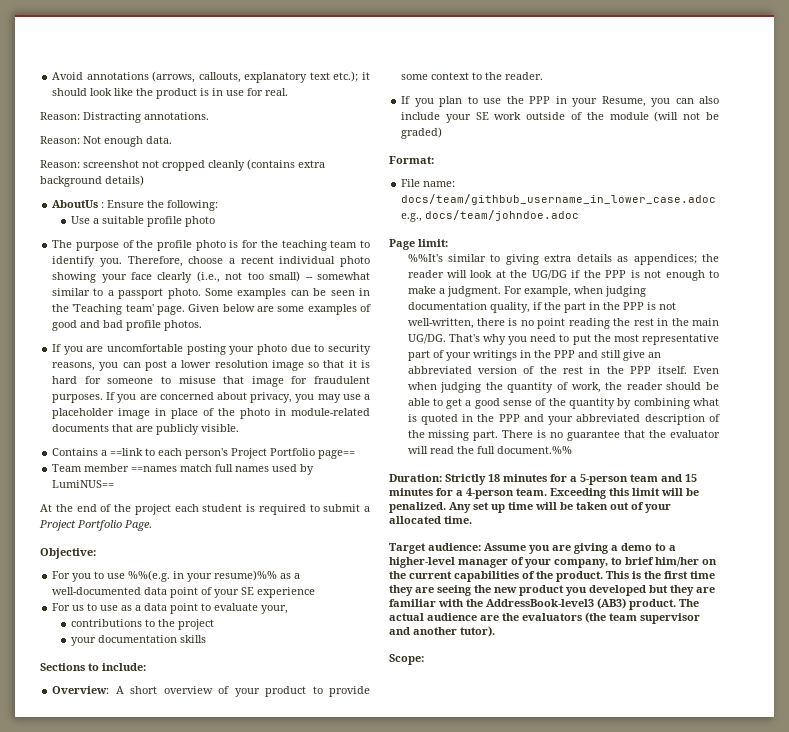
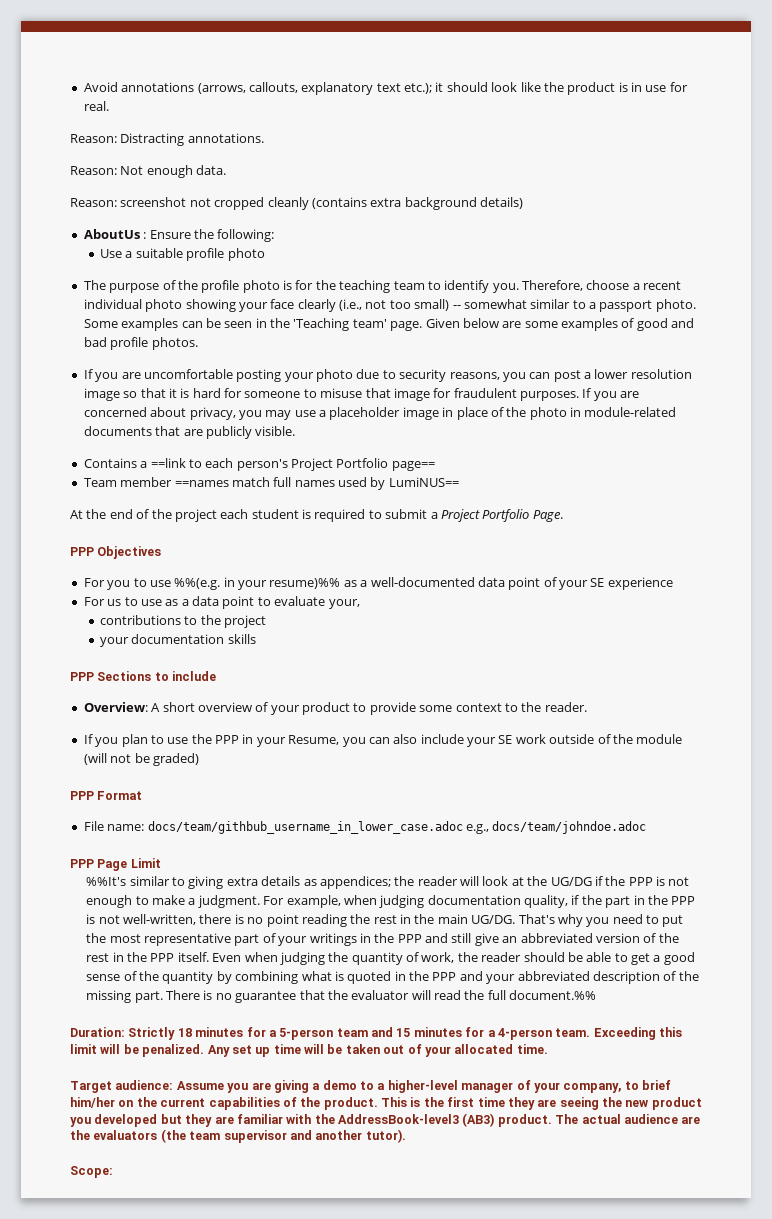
[40,548,96,559] Objective: -> [70,546,162,559] PPP Objectives
(206, 639) none -> [70,672,94,681] PPP
[102,663,146,671] include: -> [172,671,217,681] include
[389,156,434,164] Format: -> [70,791,143,800] PPP Format
[389,239,448,250] Page limit: -> [70,858,161,871] PPP Page Limit

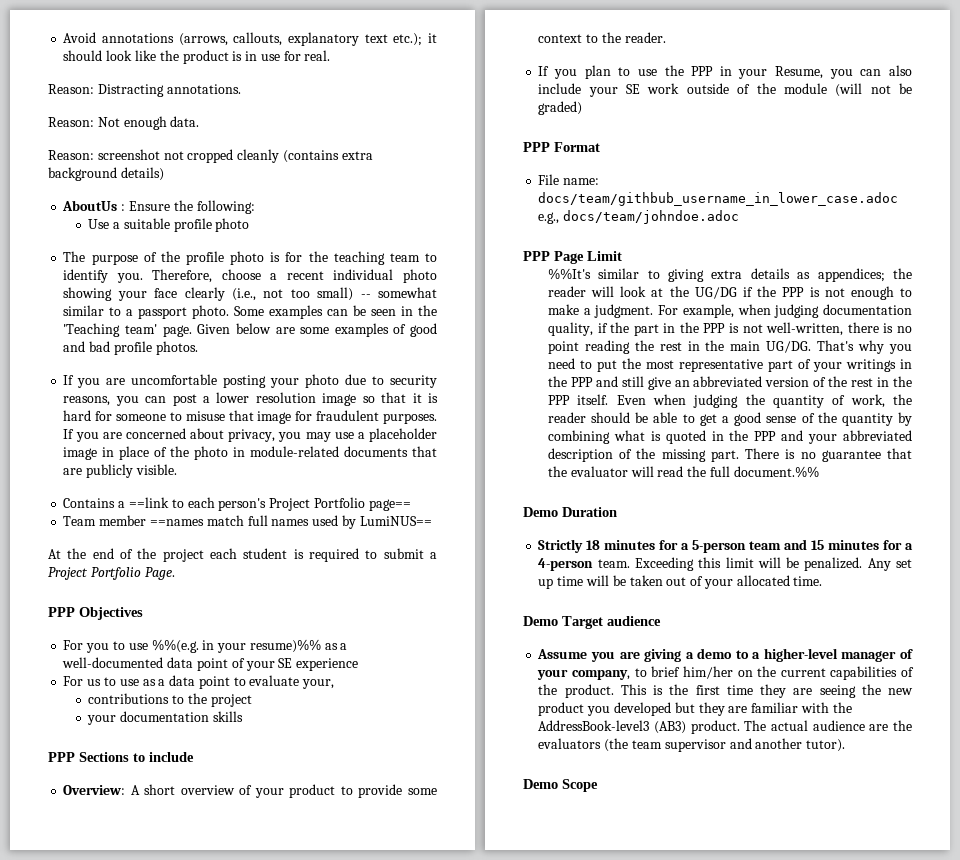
[70,1027,125,1037] Duration: -> [523,507,617,517] Demo Duration //
[70,1080,174,1093] Target audience: -> [523,616,661,629] Demo Target audience //
[70,1166,113,1178] Scope: -> [523,779,598,792] Demo Scope

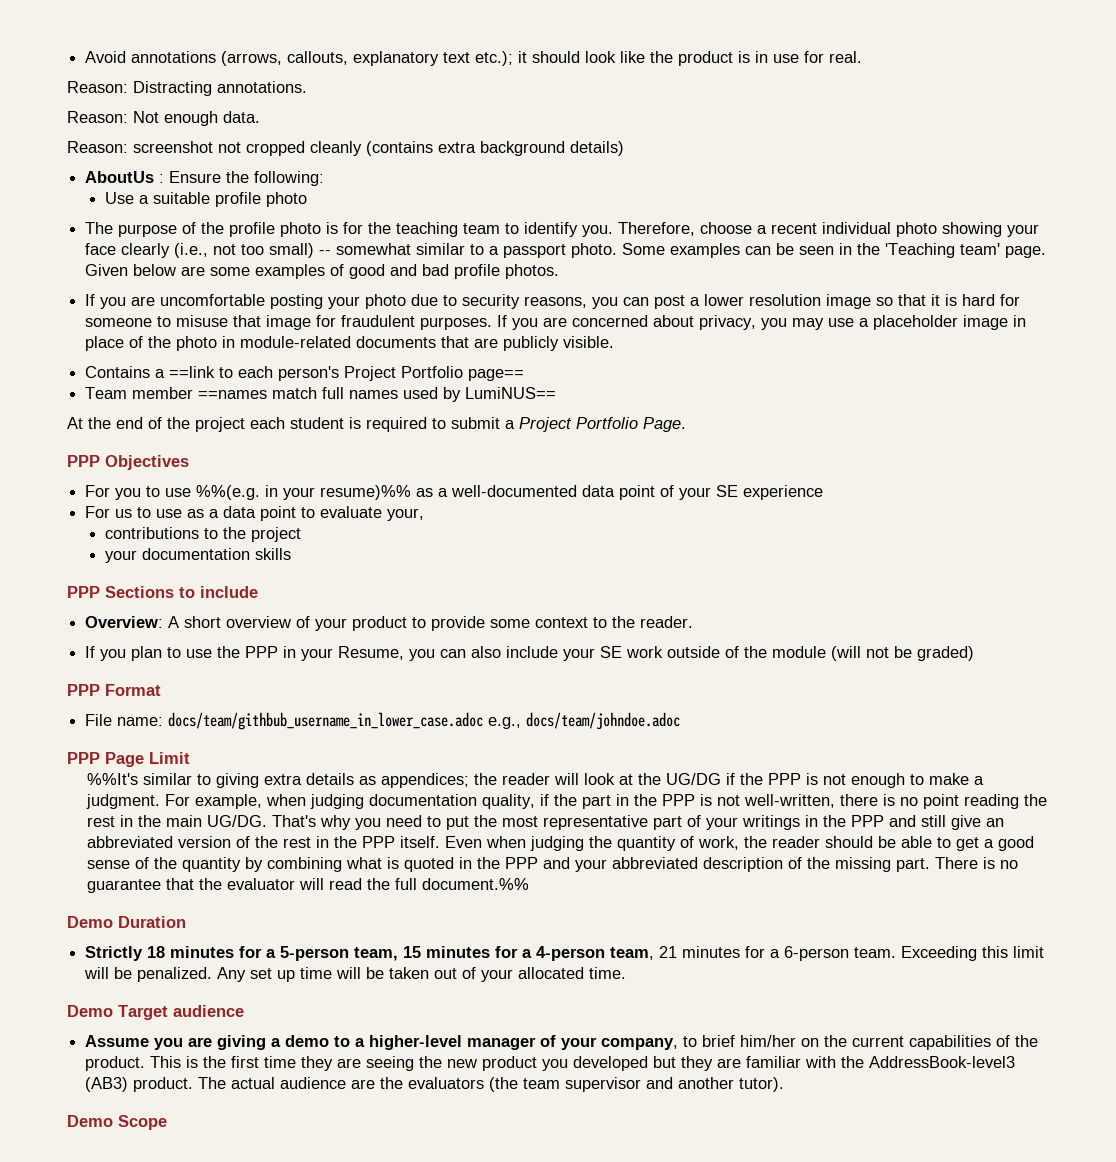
[749,539,808,550] team and -> [354,947,399,961] team,
(594, 564) none -> [610,946,850,961] team, 21 minutes for a 6-person

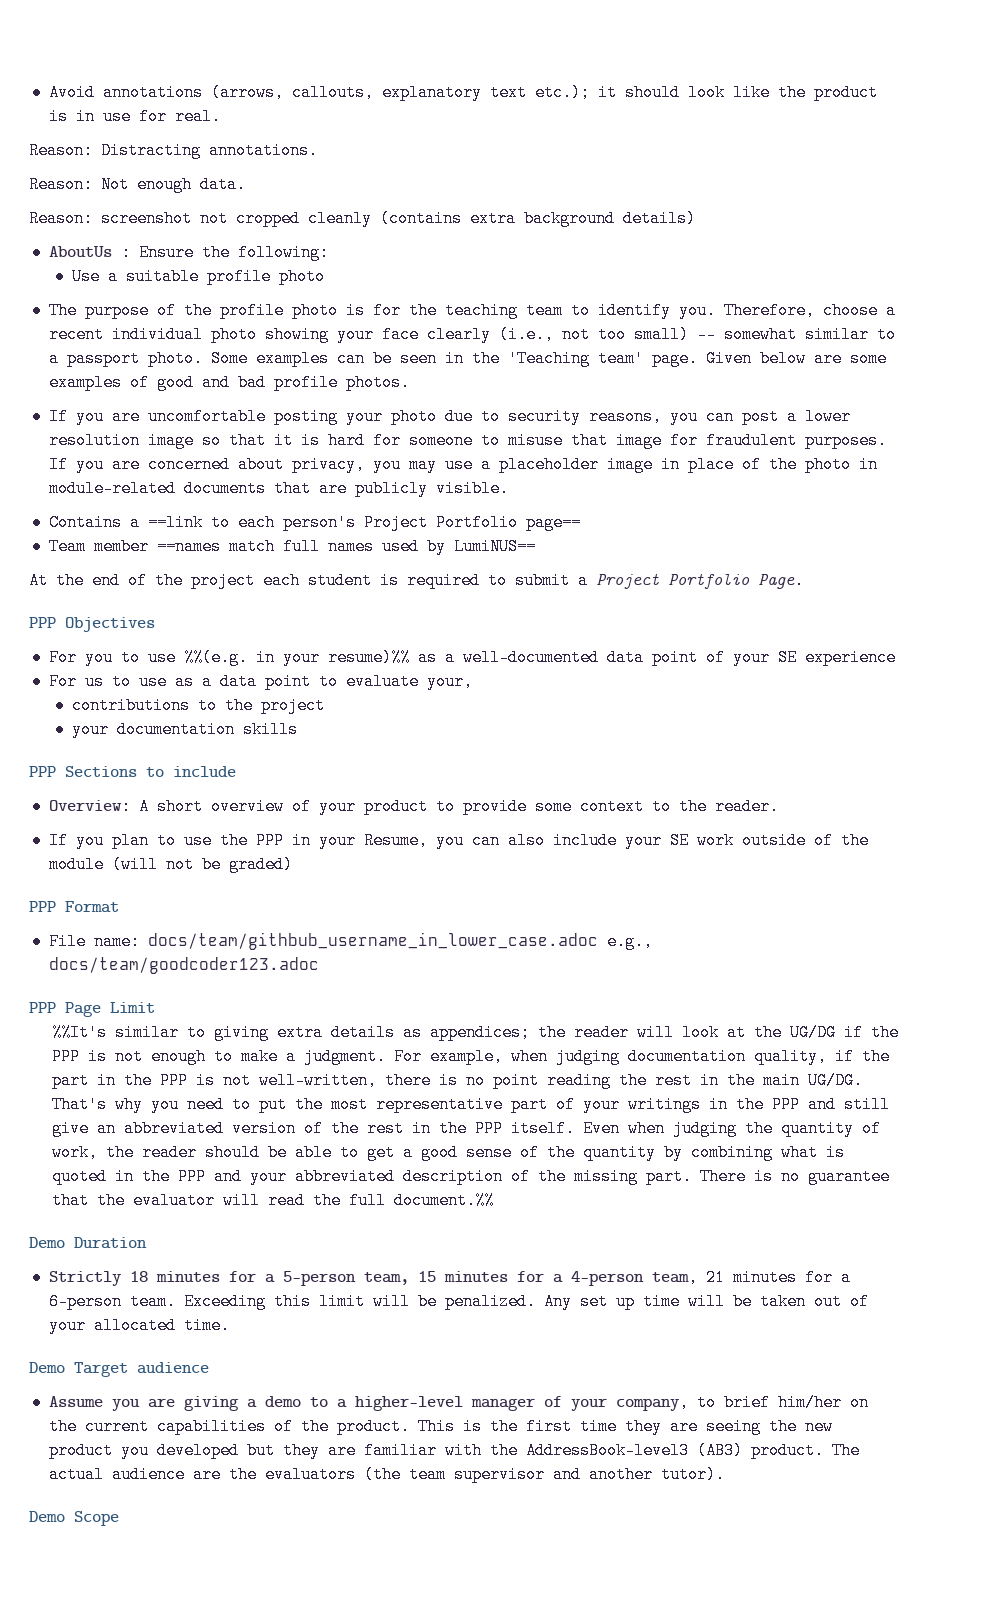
[526,712,681,730] docs/team/johndoe.adoc -> [48,957,319,974] docs/team/goodcoder123.adoc

